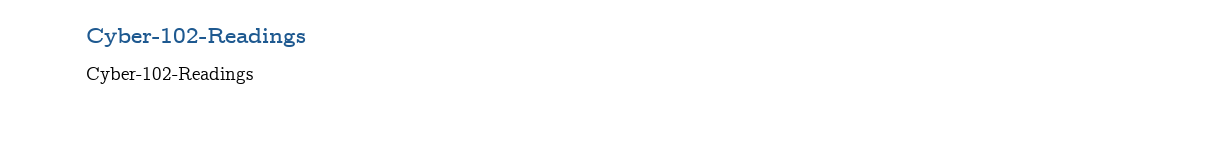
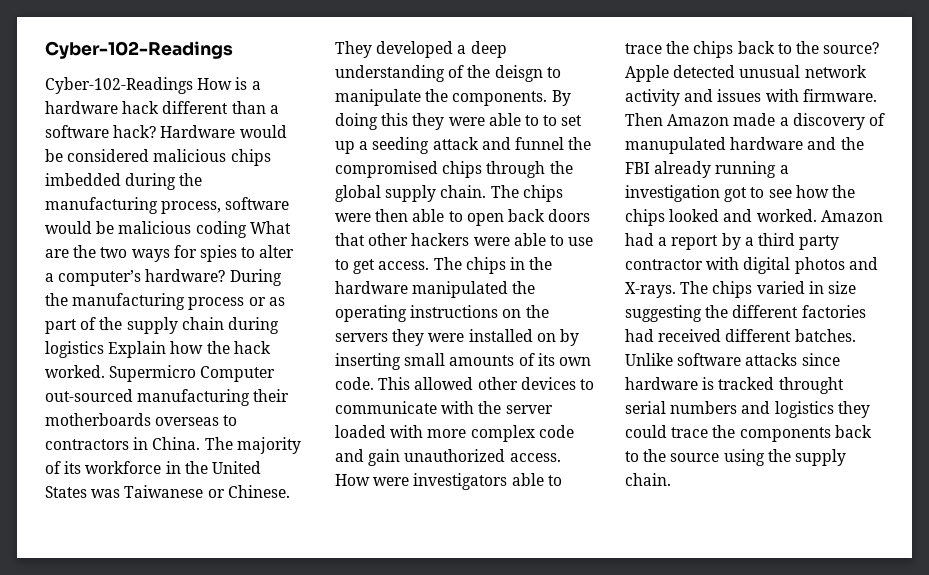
(253, 75) none -> [197,77,261,90] [45,101,279,114] [45,125,287,138] [45,149,271,166] [45,173,203,190] [45,197,290,214] [45,221,291,238] [45,245,295,262] [45,269,282,286] [45,293,285,310] [45,317,279,334] [45,341,271,358] [45,365,276,382] [45,389,290,406] [45,413,238,426] [45,437,301,454] [45,461,261,474] [45,485,290,498] [335,41,507,58] [335,65,561,82] [335,89,571,106] [335,113,583,130] [335,137,592,154] [335,161,573,178] [335,185,563,202] [335,209,591,226] [335,233,594,246] [335,257,553,274] [335,281,536,298] [335,305,549,322] [335,329,579,346] [335,353,591,370] [335,377,594,390] [335,401,553,414] [335,425,574,442] [335,449,561,466] [335,473,562,490] [625,41,880,58] [625,65,867,82] [625,89,877,106] [625,113,885,130] [625,137,864,154] [625,161,789,178] [625,185,855,202] [625,209,883,226] [625,233,840,250] [625,257,878,274] [625,281,856,298] [625,305,866,322] [625,329,856,342] [625,353,840,366] [625,377,844,394] [625,401,870,418] [625,425,872,442] [625,449,846,466] [625,473,671,486] How is a hardware hack different than a software hack? Hardware would be considered malicious chips imbedded during the manufacturing process, software would be malicious coding What are the two ways for spies to alter a computer’s hardware? During the manufacturing process or as part of the supply chain during logistics Explain how the hack worked. Supermicro Computer out-sourced manufacturing their motherboards overseas to contractors in China. The majority of its workforce in the United States was Taiwanese or Chinese. They developed a deep understanding of the deisgn to manipulate the components. By doing this they were able to to set up a seeding attack and funnel the compromised chips through the global supply chain. The chips were then able to open back doors that other hackers were able to use to get access. The chips in the hardware manipulated the operating instructions on the servers they were installed on by inserting small amounts of its own code. This allowed other devices to communicate with the server loaded with more complex code and gain unauthorized access. How were investigators able to trace the chips back to the source? Apple detected unusual network activity and issues with firmware. Then Amazon made a discovery of manupulated hardware and the FBI already running a investigation got to see how the chips looked and worked. Amazon had a report by a third party contractor with digital photos and X-rays. The chips varied in size suggesting the different factories had received different batches. Unlike software attacks since hardware is tracked throught serial numbers and logistics they could trace the components back to the source using the supply chain.

